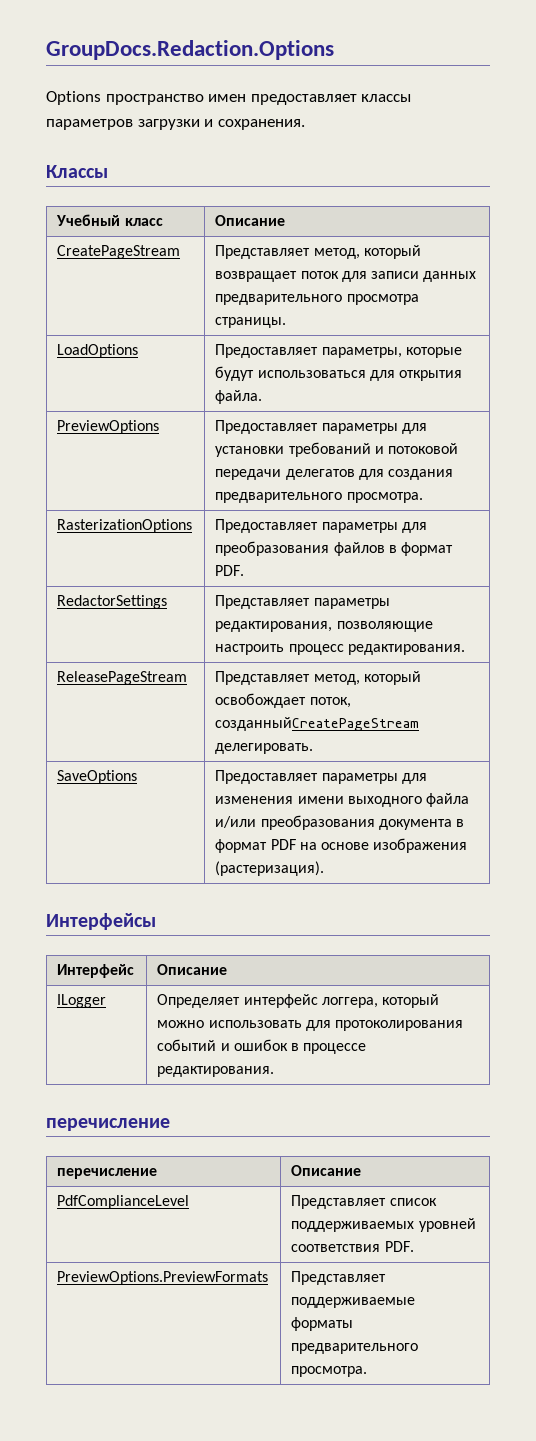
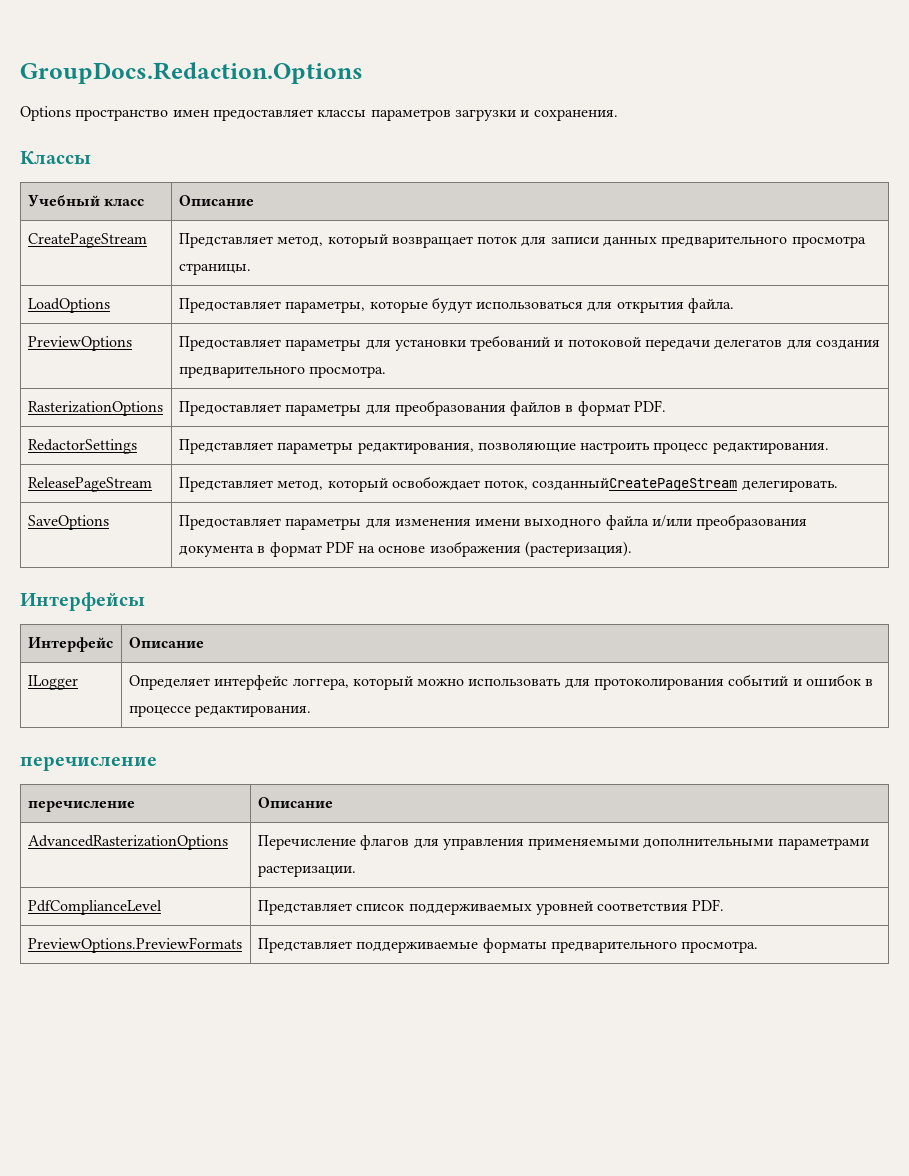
(362, 1170) none -> [27,835,228,850] [257,835,869,850] [257,865,356,877] // AdvancedRasterizationOptions | Перечисление флагов для управления применяемыми дополнительными параметрами растеризации.

